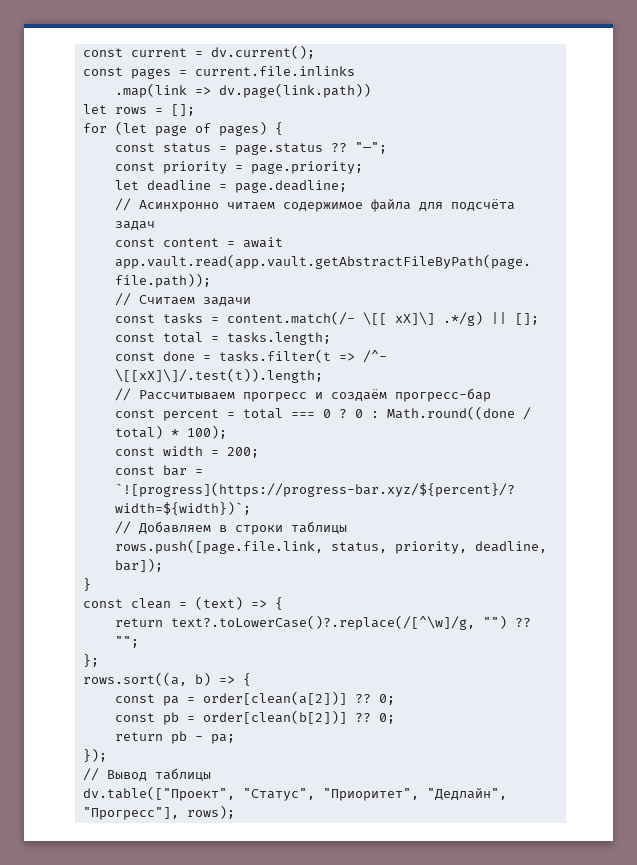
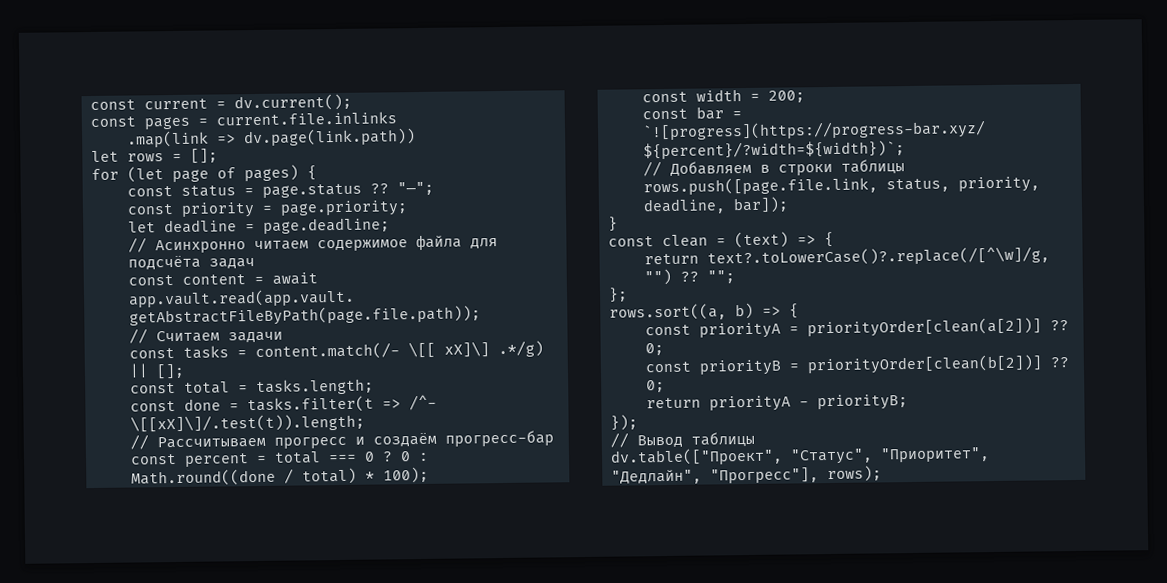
[163,691,348,706] pa = order[clean(a[2])] -> [698,317,1042,339] priorityA = priorityOrder[clean(a[2])]
[163,710,348,725] pb = order[clean(b[2])] -> [698,354,1043,376] priorityB = priorityOrder[clean(b[2])]
[171,731,236,744] pb - pa; -> [708,394,908,412] priorityA - priorityB;

